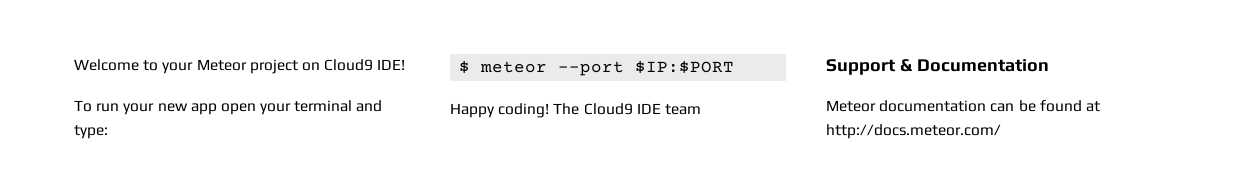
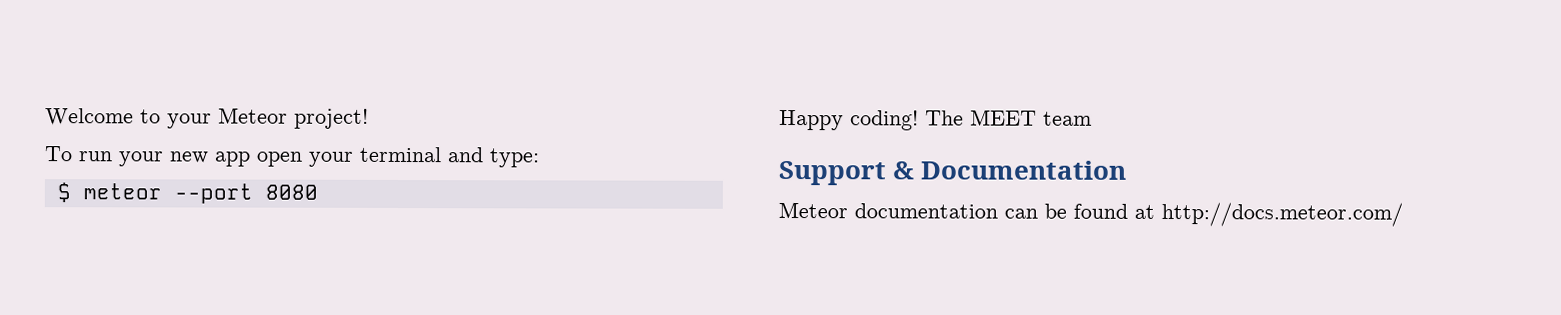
[249,59,406,74] project on Cloud9 IDE! -> [294,108,369,129] project!
[635,60,735,74] $IP:$PORT -> [264,184,318,200] 8080
[583,103,661,115] Cloud9 IDE -> [970,109,1037,126] MEET

